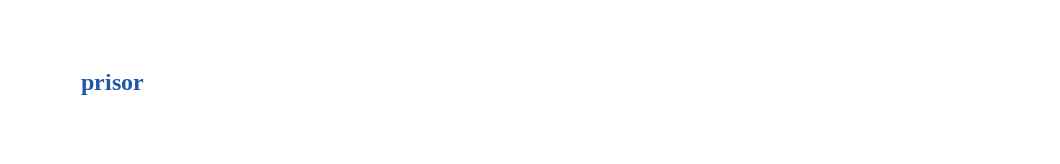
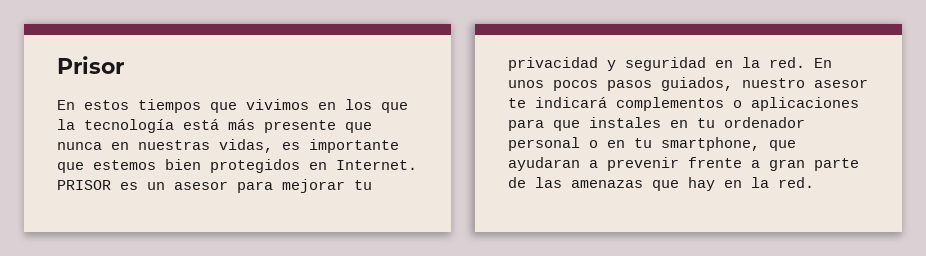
[81,74,144,95] prisor -> [57,56,124,74] [57,99,408,113] [57,119,372,133] [57,139,399,153] [57,159,417,173] [57,179,372,193] [508,57,832,71] [508,77,868,91] [508,97,859,111] [508,117,805,131] [508,137,796,151] [508,157,859,171] [508,177,814,191] Prisor // En estos tiempos que vivimos en los que la tecnología está más presente que nunca en nuestras vidas, es importante que estemos bien protegidos en Internet. PRISOR es un asesor para mejorar tu privacidad y seguridad en la red. En unos pocos pasos guiados, nuestro asesor te indicará complementos o aplicaciones para que instales en tu ordenador personal o en tu smartphone, que ayudaran a prevenir frente a gran parte de las amenazas que hay en la red.

